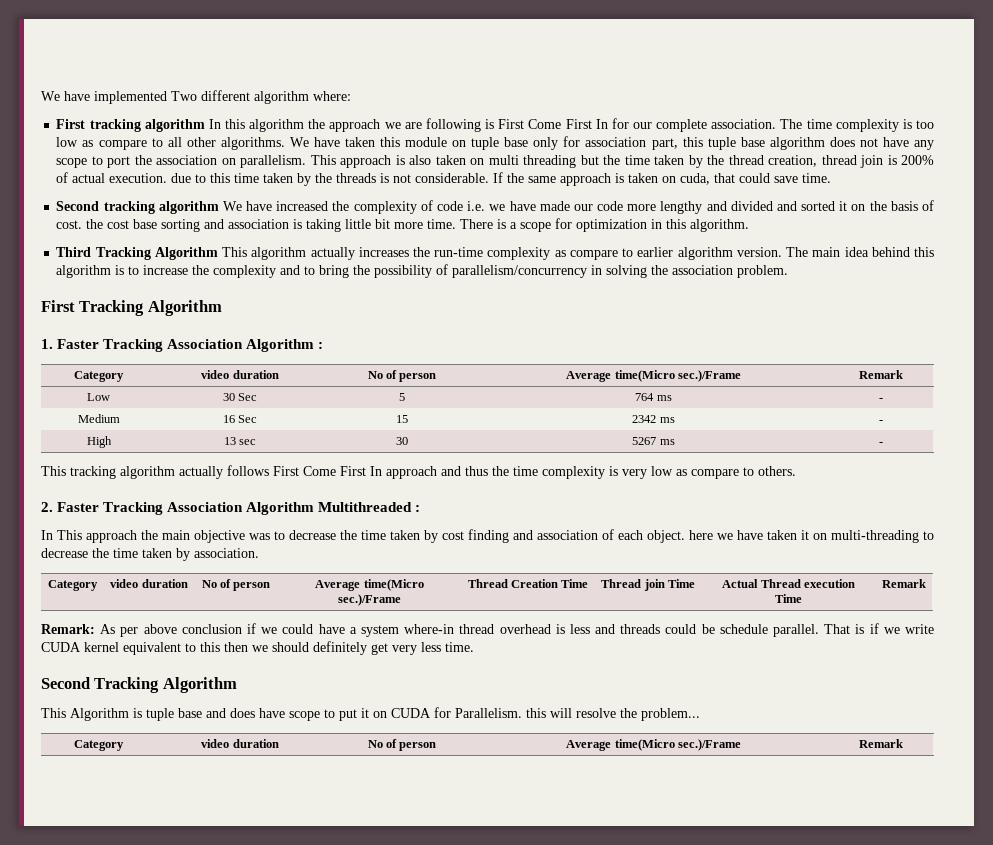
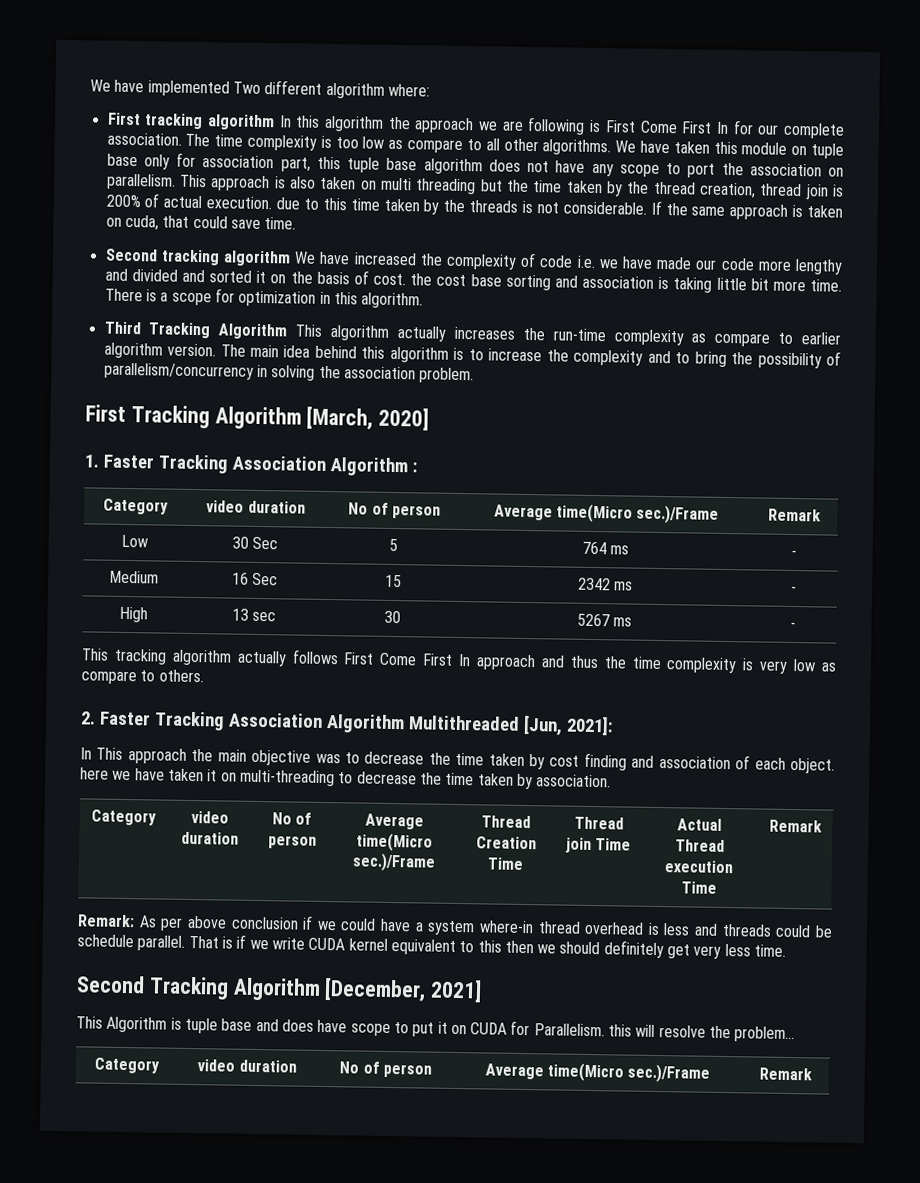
(222, 308) none -> [306,406,430,431] [March, 2020]
[415,505,421,512] : -> [522,714,614,736] [Jun, 2021]:
(237, 685) none -> [324,978,483,1003] [December, 2021]

